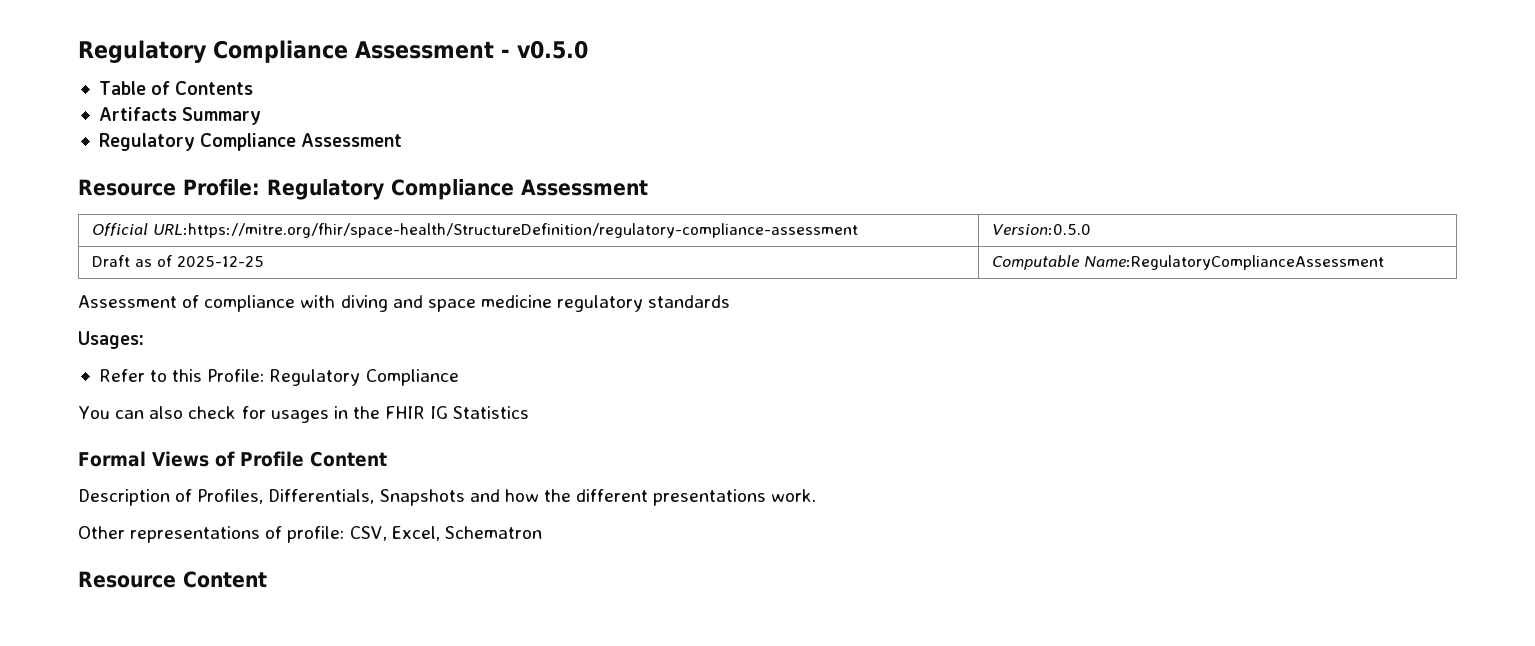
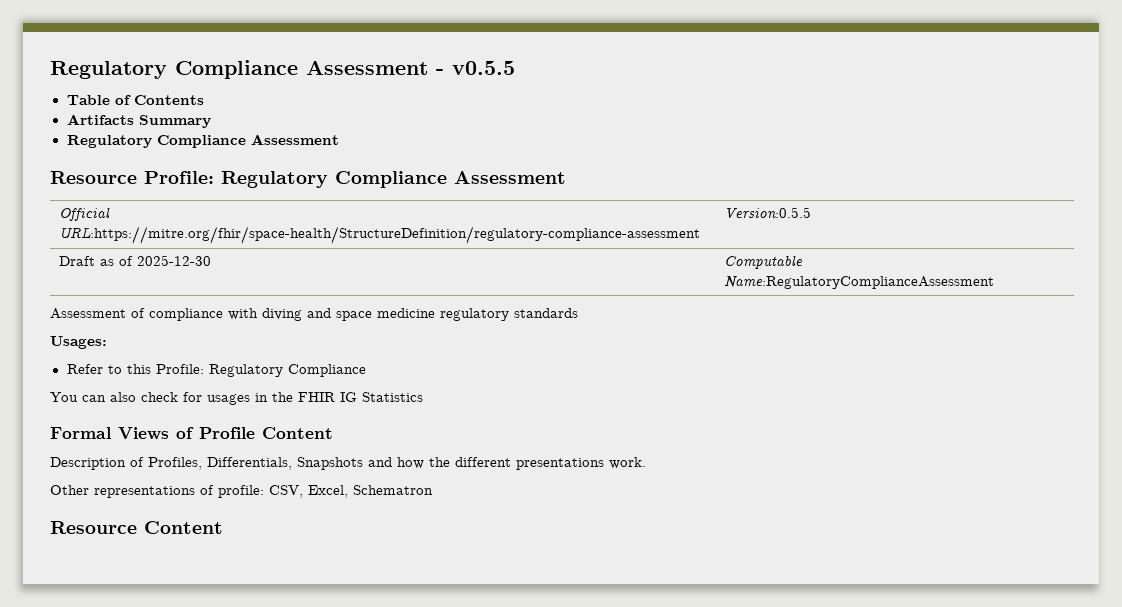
[517,40,588,59] v0.5.0 -> [452,61,515,75] v0.5.5
[992,224,1091,235] Version:0.5.0 -> [724,207,812,219] Version:0.5.5
[177,256,265,267] 2025-12-25 -> [137,255,212,266] 2025-12-30

